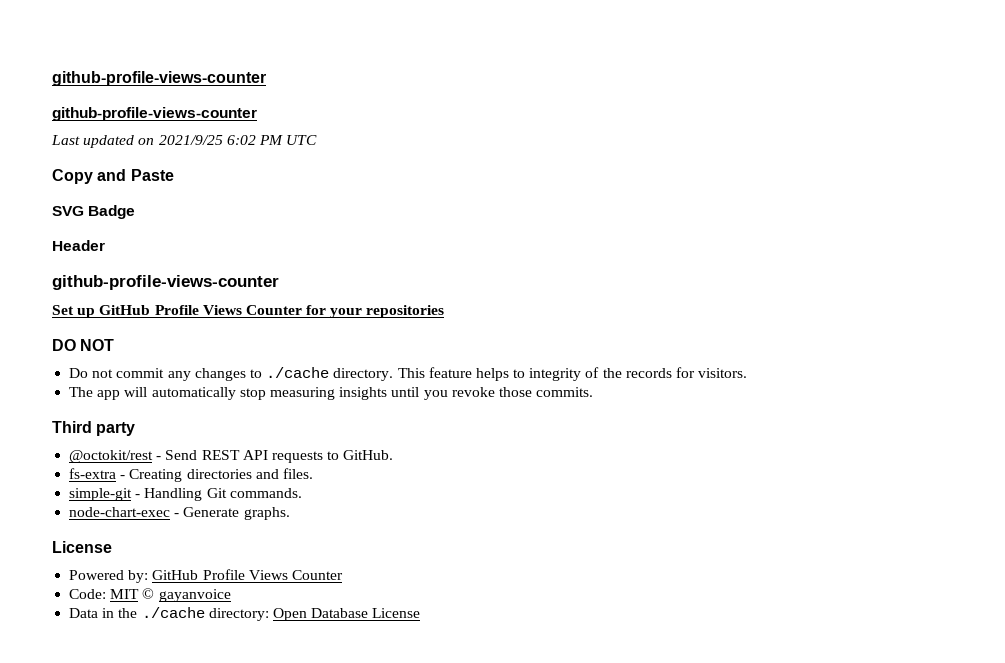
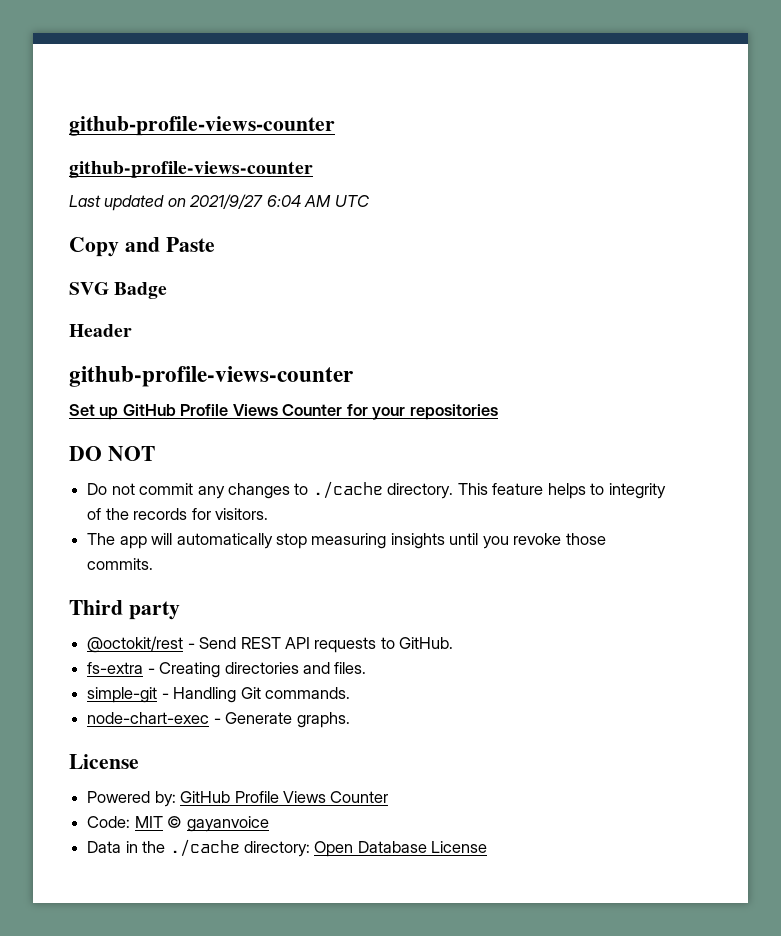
[158,135,283,145] 2021/9/25 6:02 PM -> [189,194,332,209] 2021/9/27 6:04 AM

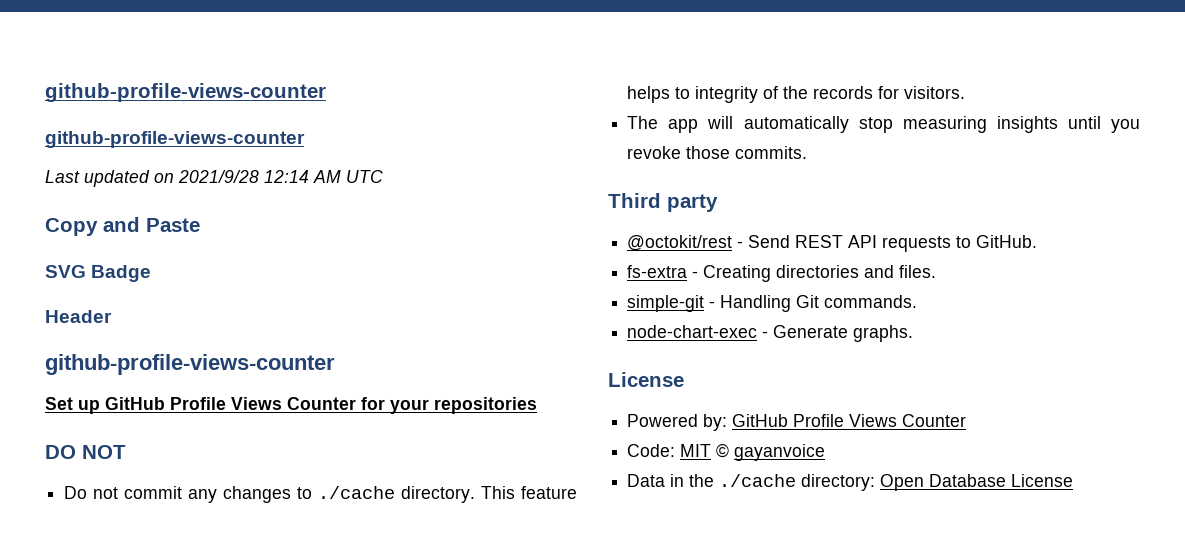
[189,194,301,209] 2021/9/27 6:04 -> [178,170,309,183] 2021/9/28 12:14

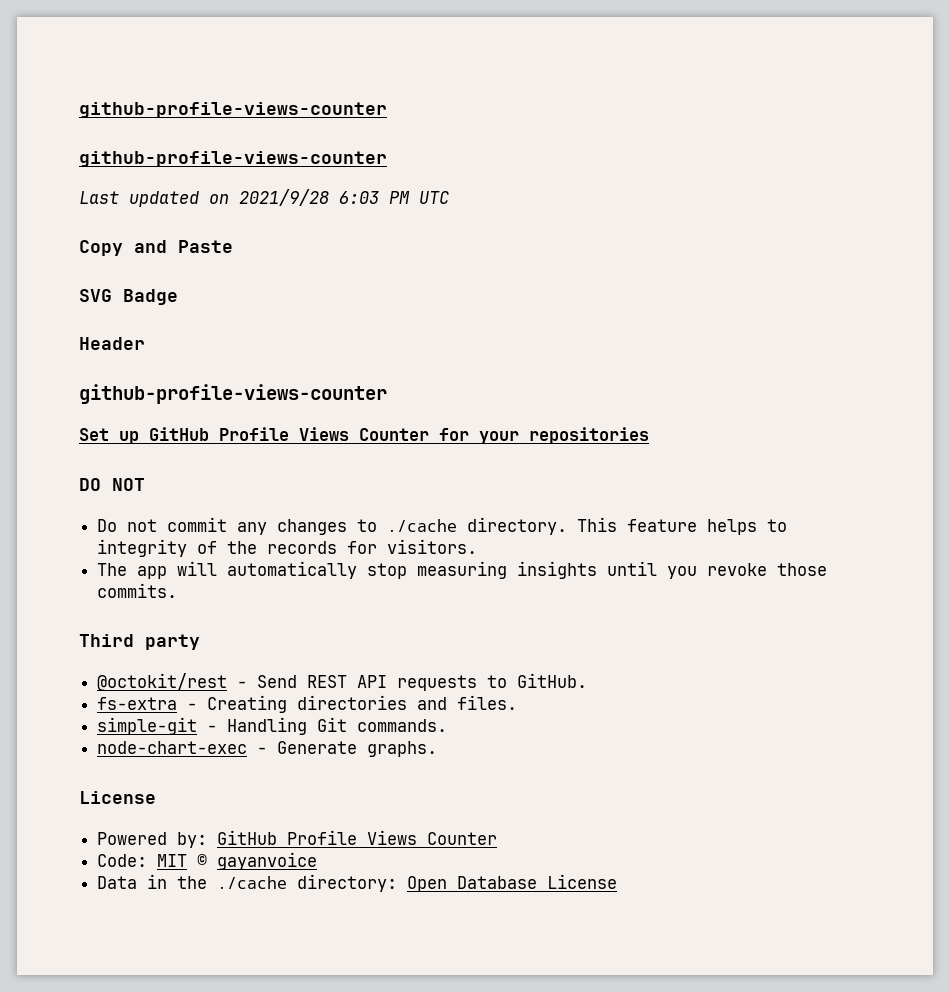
[264,170,341,183] 12:14 AM -> [339,191,410,204] 6:03 PM

